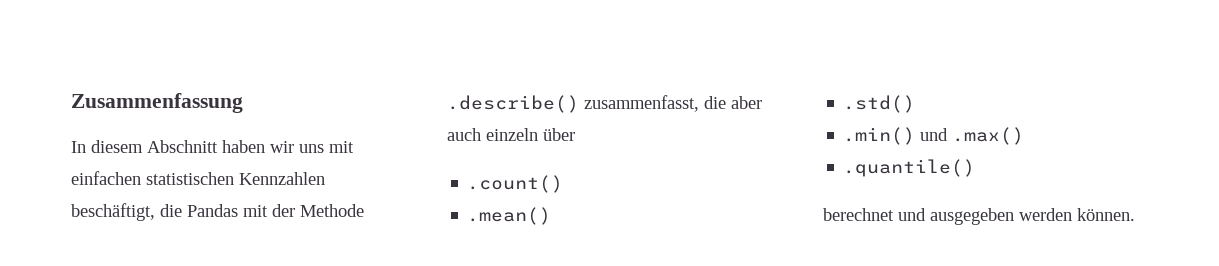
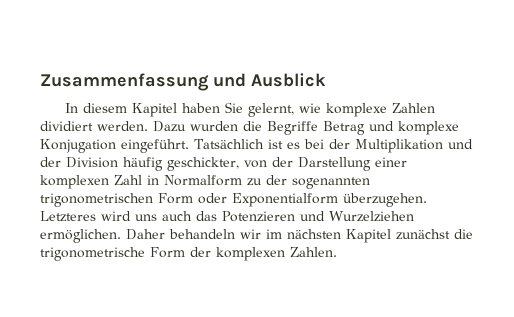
(243, 103) none -> [213,73,326,87] und Ausblick
[147,140,354,153] [71,171,325,185] [71,203,364,221] [447,95,762,113] [447,128,575,141] [467,175,564,193] [467,207,552,225] [843,95,916,113] [843,127,1025,145] [843,159,976,177] [823,208,1135,225] Abschnitt haben wir uns mit einfachen statistischen Kennzahlen beschäftigt, die Pandas mit der Methode .describe() zusammenfasst, die aber auch einzeln über // .count() // .mean() // .std() // .min() und .max() // .quantile() // berechnet und ausgegeben werden können. -> [132,102,436,117] [40,121,459,135] [40,139,473,153] [40,157,407,171] [40,175,370,189] [40,193,427,207] [40,211,414,222] [40,229,473,243] [40,247,337,261] Kapitel haben Sie gelernt, wie komplexe Zahlen dividiert werden. Dazu wurden die Begriffe Betrag und komplexe Konjugation eingeführt. Tatsächlich ist es bei der Multiplikation und der Division häufig geschickter, von der Darstellung einer komplexen Zahl in Normalform zu der sogenannten trigonometrischen Form oder Exponentialform überzugehen. Letzteres wird uns auch das Potenzieren und Wurzelziehen ermöglichen. Daher behandeln wir im nächsten Kapitel zunächst die trigonometrische Form der komplexen Zahlen.

